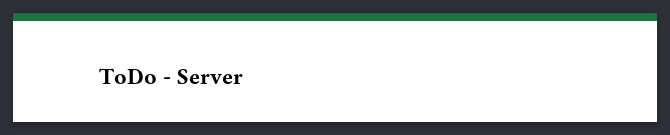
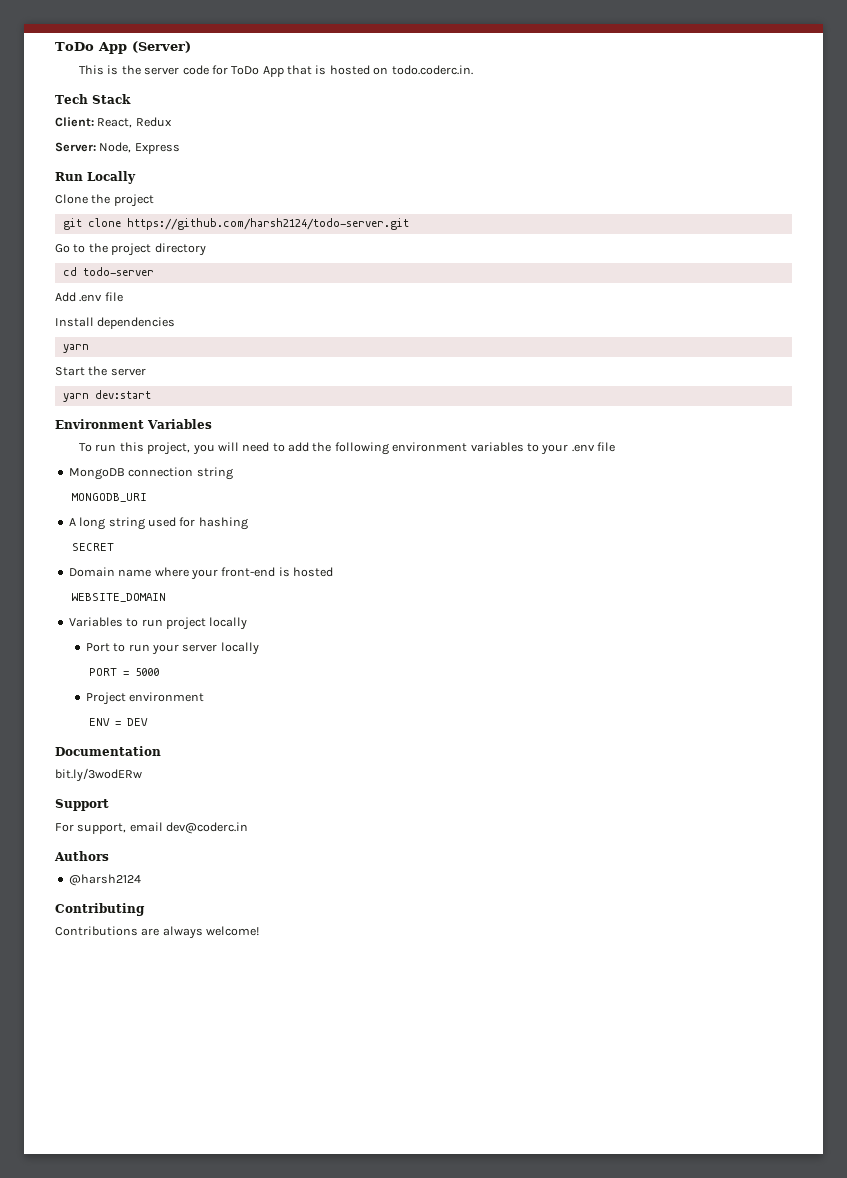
[99,68,244,84] ToDo - Server -> [55,41,191,54] [79,65,473,77] [55,94,131,104] [55,117,172,128] [55,142,180,154] [55,171,136,184] [55,194,154,207] [62,218,409,230] [55,243,206,256] [62,267,154,276] [55,292,123,302] [55,317,176,329] [62,344,89,353] [55,366,146,376] [62,390,151,402] [55,419,212,429] [79,442,616,455] [68,467,233,480] [72,493,148,502] [68,517,248,530] [72,543,115,551] [68,567,333,580] [72,593,167,602] [68,617,248,630] [85,642,259,655] [89,668,160,676] [85,692,205,705] [89,718,149,726] [55,746,161,756] [55,768,142,782] [55,799,109,811] [55,822,249,834] [54,851,109,861] [68,874,141,886] [55,903,145,916] [55,926,260,939] ToDo App (Server) // This is the server code for ToDo App that is hosted on todo.coderc.in. // Tech Stack // Client: React, Redux // Server: Node, Express // Run Locally // Clone the project // git clone https://github.com/harsh2124/todo-server.git // Go to the project directory // cd todo-server // Add .env file // Install dependencies // yarn // Start the server // yarn dev:start // Environment Variables // To run this project, you will need to add the following environment variables to your .env file // MongoDB connection string // MONGODB_URI // A long string used for hashing // SECRET // Domain name where your front-end is hosted // WEBSITE_DOMAIN // Variables to run project locally // Port to run your server locally // PORT = 5000 // Project environment // ENV = DEV // Documentation // bit.ly/3wodERw // Support // For support, email dev@coderc.in // Authors // @harsh2124 // Contributing // Contributions are always welcome!

